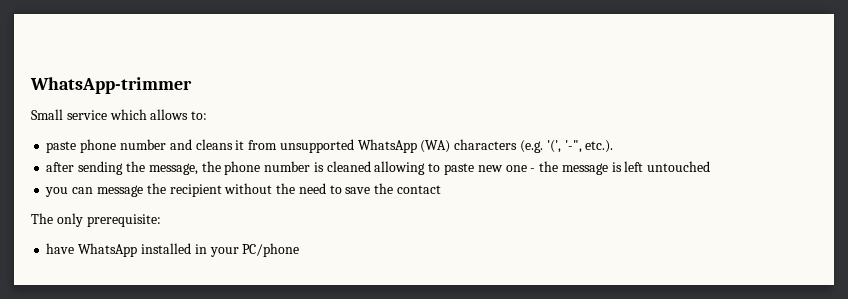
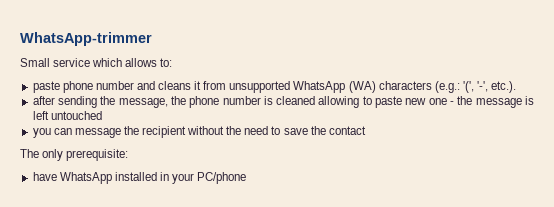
[519,140,582,153] (e.g. '(', '-", -> [434,81,489,93] (e.g.: '(', '-',

